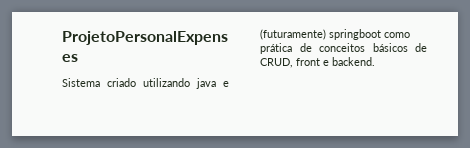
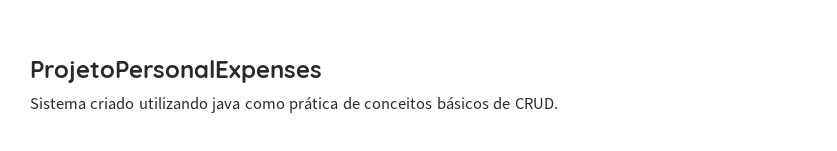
[223,81,229,87] [260,29,381,40] e (futuramente) springboot -> (241, 105) none
[260,57,375,68] CRUD, front e backend. -> [514,98,558,109] CRUD.

